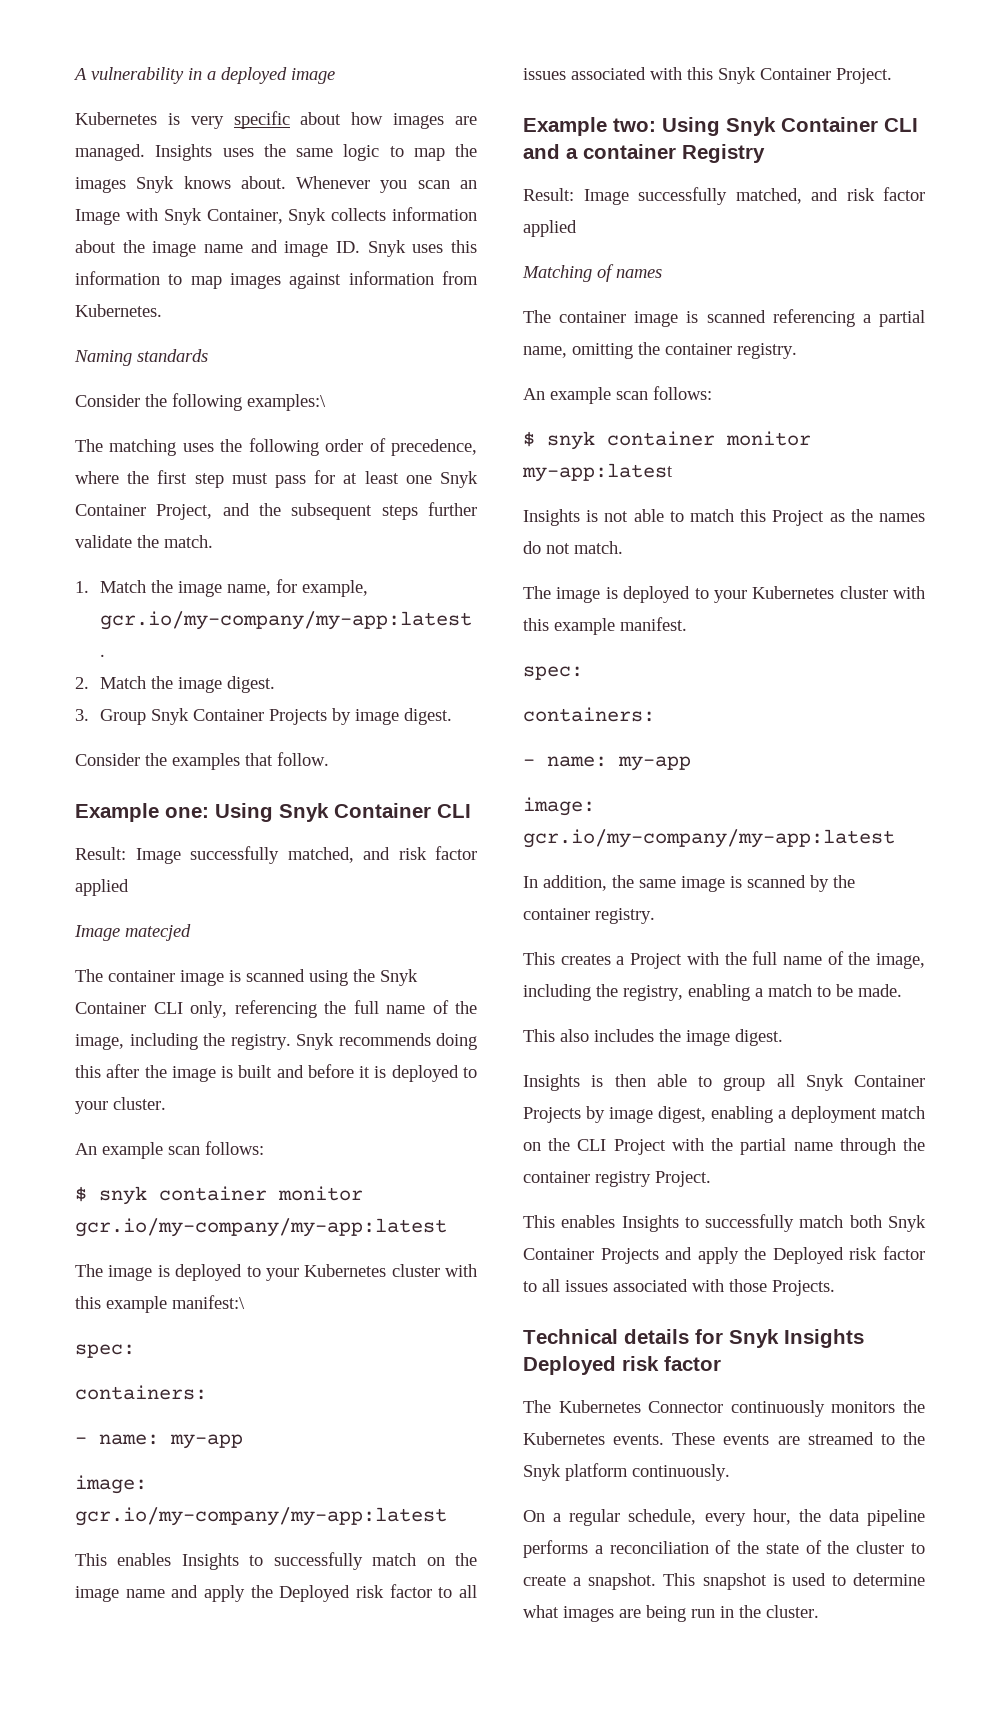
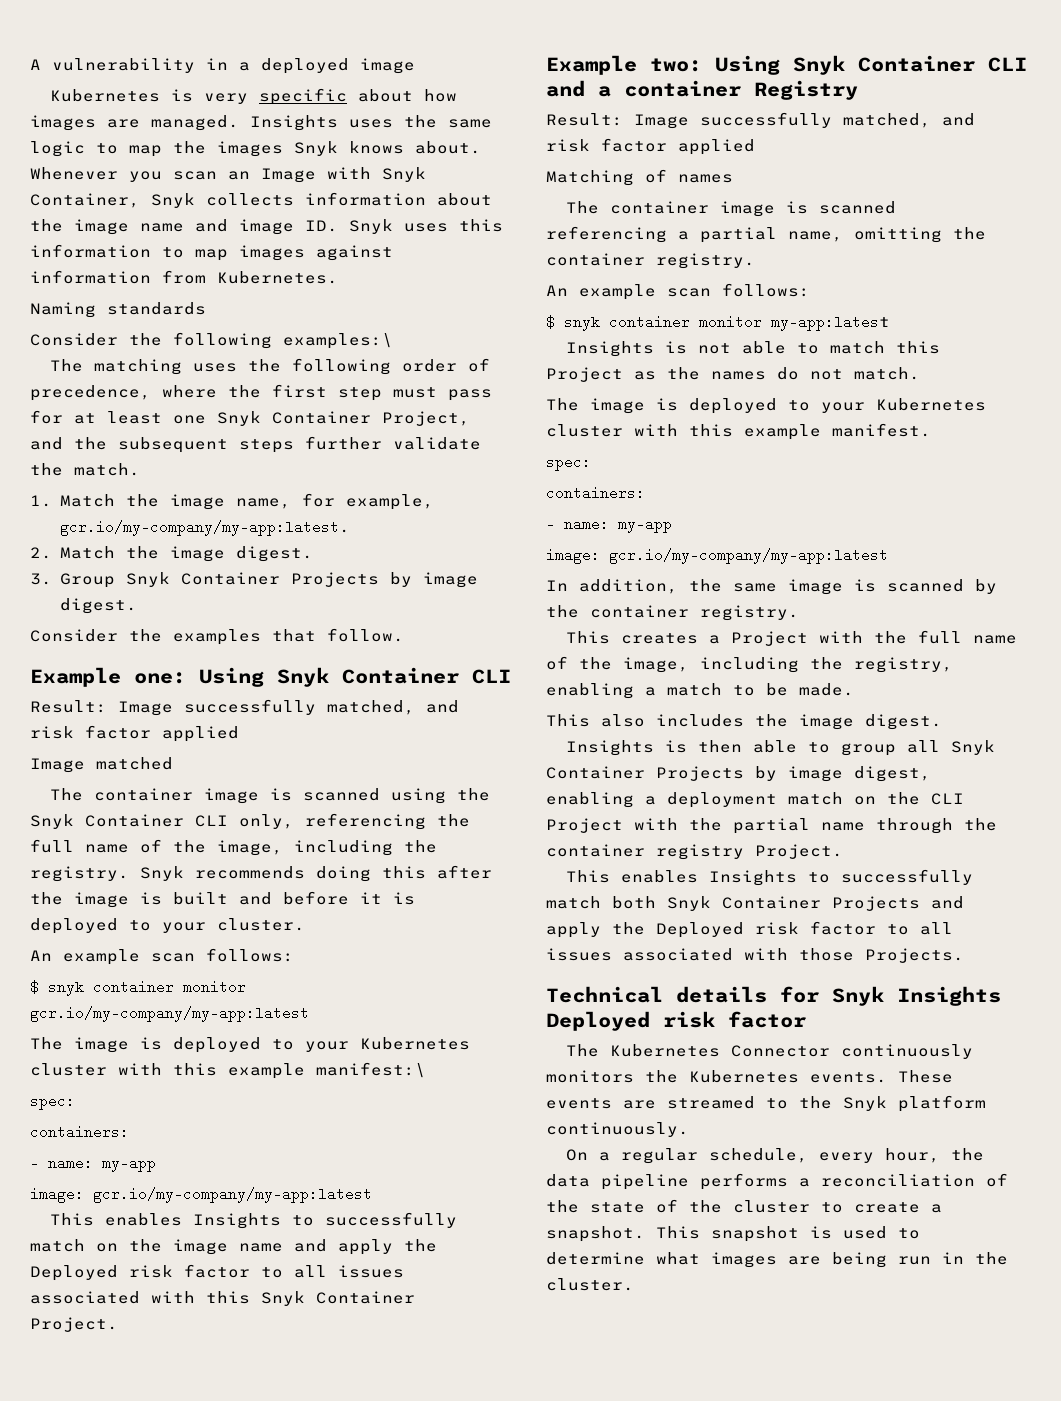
[125,924,191,941] matecjed -> [96,757,173,770] matched

